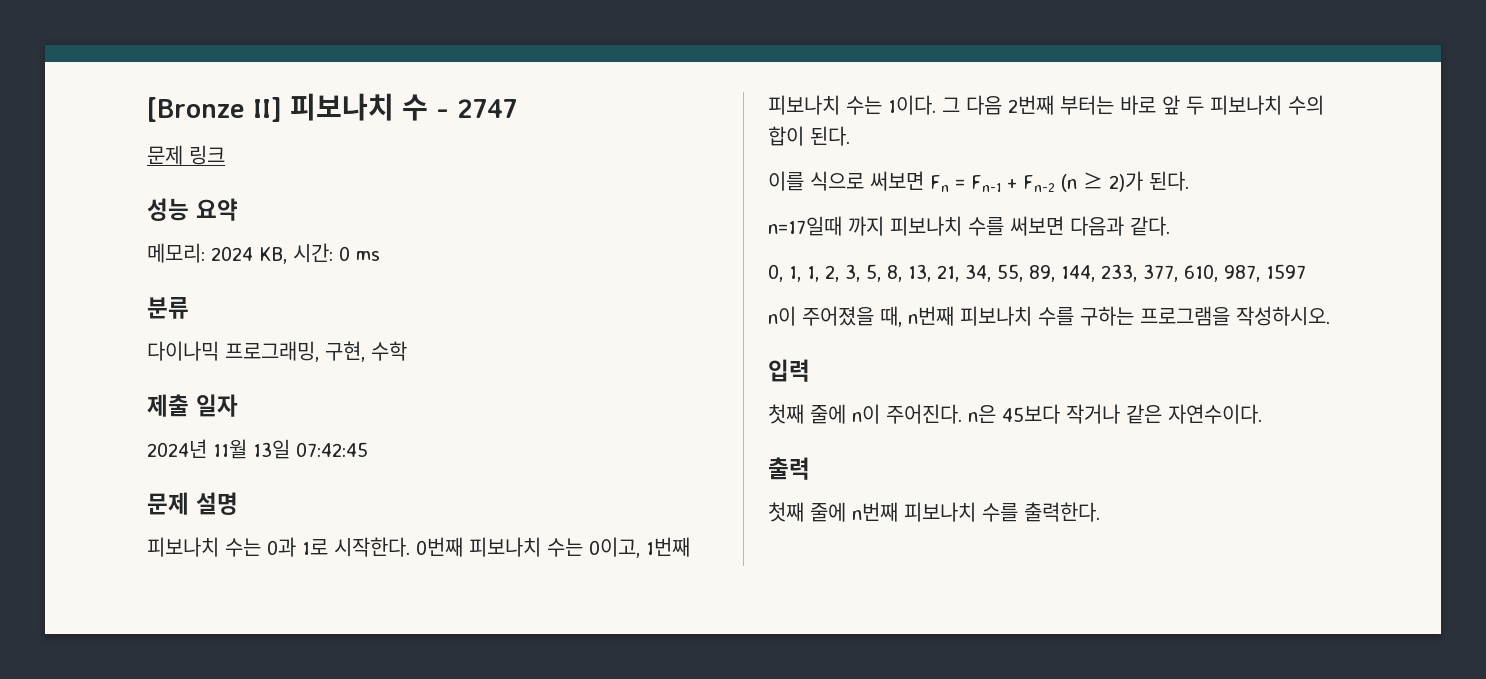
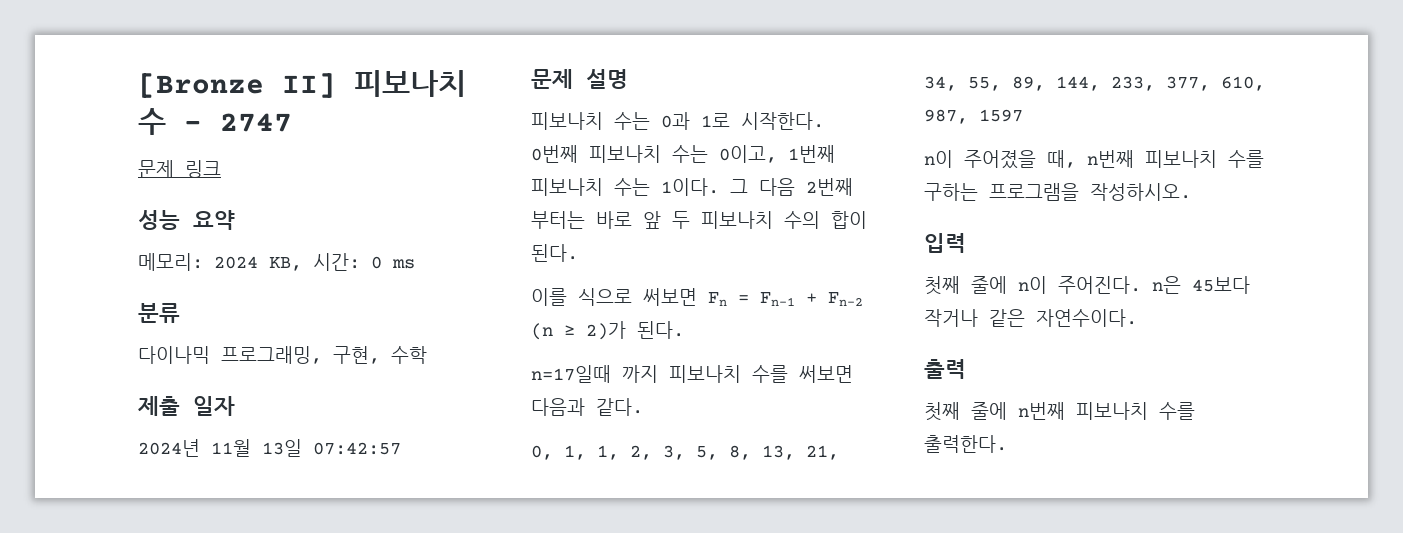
[296,442,368,457] 07:42:45 -> [313,442,401,455] 07:42:57

